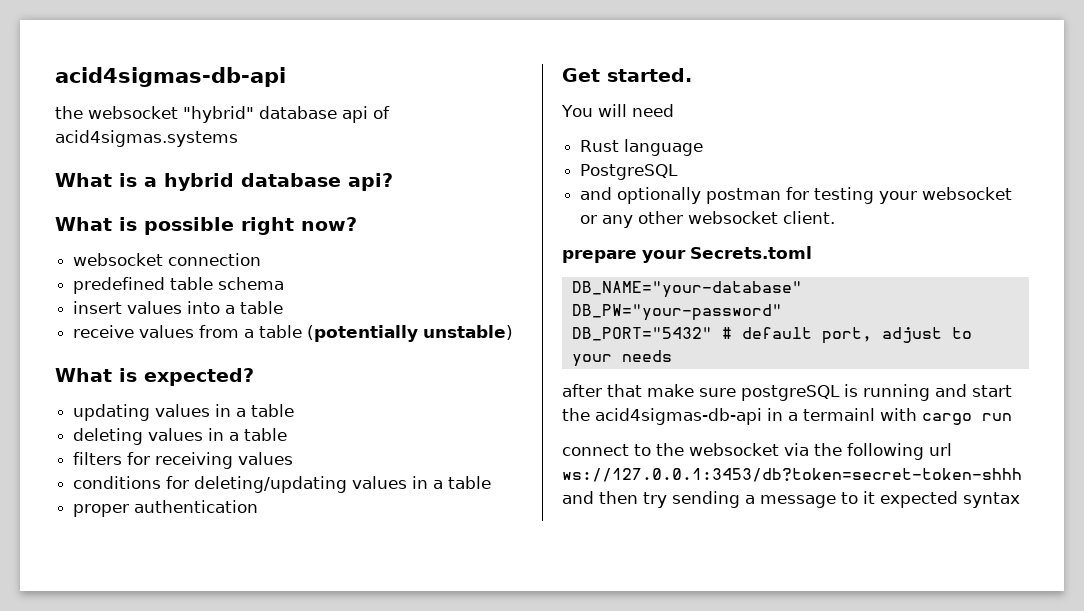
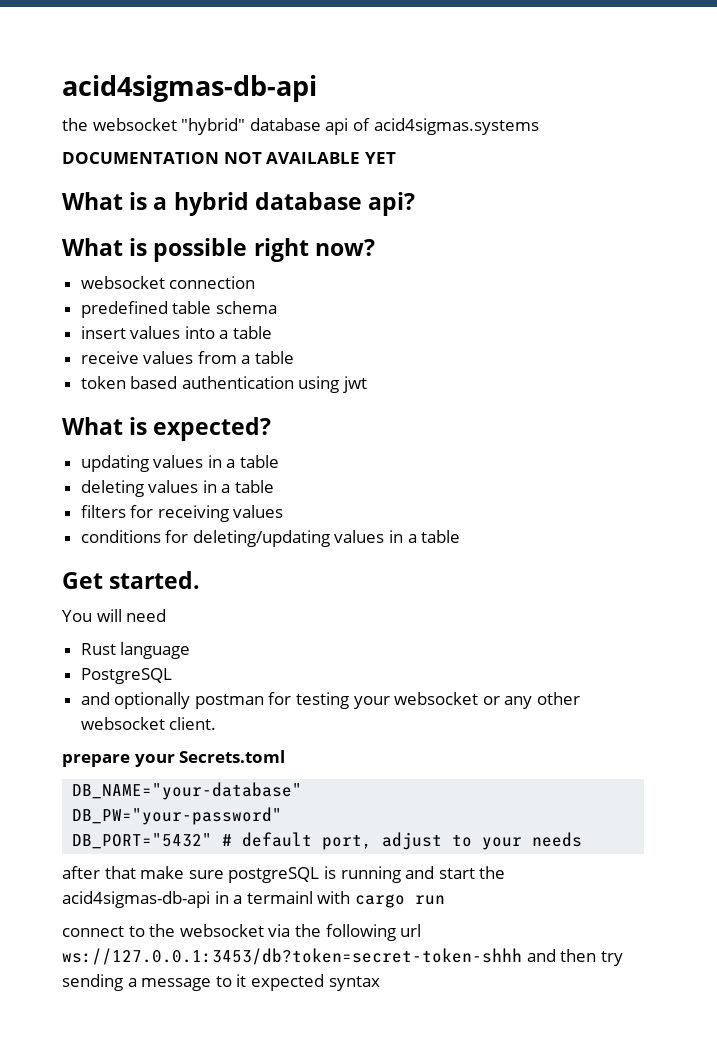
(238, 138) none -> [62,152,396,164] // DOCUMENTATION NOT AVAILABLE YET
[307,325,514,342] (potentially unstable) -> [80,376,368,393] // token based authentication using jwt
[73,500,259,517] // proper authentication -> (461, 536) none

